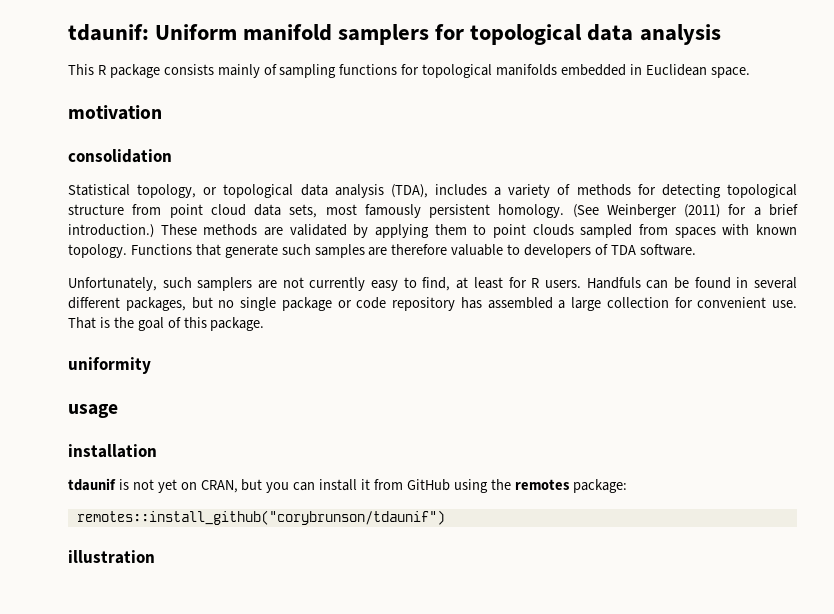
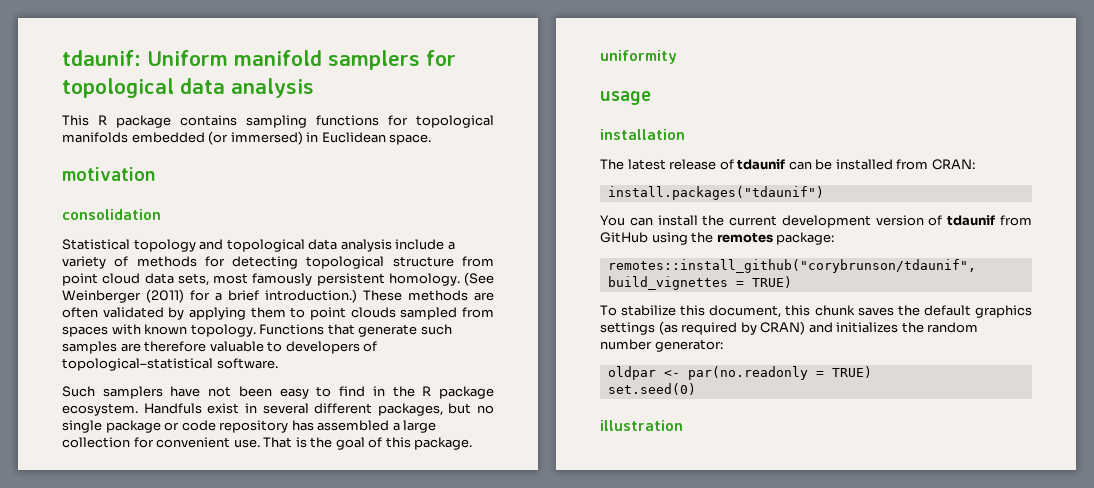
[163,64,277,78] consists mainly of -> [180,115,237,126] contains
(627, 70) none -> [208,131,303,145] (or immersed)
[137,184,488,198] topology, or topological data analysis (TDA), includes -> [133,239,445,252] topology and topological data analysis include
(283, 231) none -> [62,307,98,318] often
[610,245,636,255] TDA -> [62,358,213,371] topological–statistical
[68,277,731,291] Unfortunately, such samplers are not currently easy to find, at least for R users. Handfuls can be found -> [62,386,495,399] [62,403,240,416] Such samplers have not been easy to find in the R package ecosystem. Handfuls exist
[68,478,371,493] tdaunif is not yet on CRAN, but you can install it -> [600,159,975,170] [607,186,824,200] [600,215,996,228] The latest release of tdaunif can be installed from CRAN: // install.packages("tdaunif") // You can install the current development version of tdaunif
[76,510,445,525] remotes::install_github("corybrunson/tdaunif") -> [607,259,976,273] [607,276,792,290] [600,305,1032,318] [600,321,979,335] [600,339,723,352] [607,366,872,380] [607,383,696,395] remotes::install_github("corybrunson/tdaunif", build_vignettes = TRUE) // To stabilize this document, this chunk saves the default graphics settings (as required by CRAN) and initializes the random number generator: // oldpar <- par(no.readonly = TRUE) // set.seed(0)

